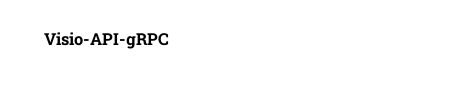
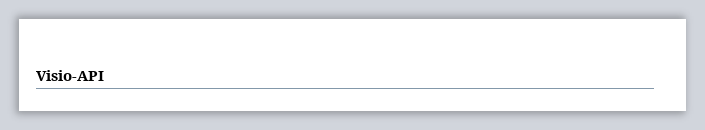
[44,32,169,49] Visio-API-gRPC -> [36,70,104,81] Visio-API

